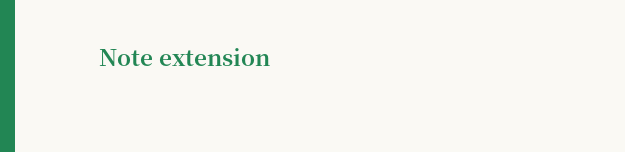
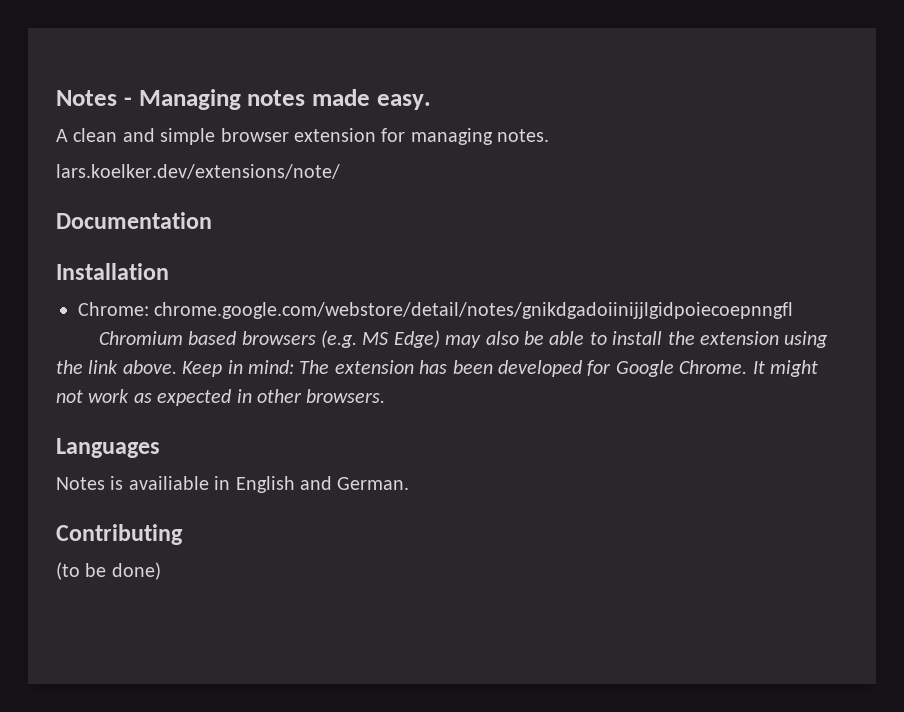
[99,48,271,66] Note extension -> [56,89,431,110] [56,128,550,145] [56,164,340,179] [56,212,212,229] [56,263,169,280] [78,302,794,319] [98,330,829,348] [56,360,818,377] [56,389,386,406] [56,438,160,458] [56,476,410,493] [56,524,183,545] [56,562,161,580] Notes - Managing notes made easy. // A clean and simple browser extension for managing notes. // lars.koelker.dev/extensions/note/ // Documentation // Installation // Chrome: chrome.google.com/webstore/detail/notes/gnikdgadoiinijjlgidpoiecoepnngfl // Chromium based browsers (e.g. MS Edge) may also be able to install the extension using the link above. Keep in mind: The extension has been developed for Google Chrome. It might not work as expected in other browsers. // Languages // Notes is availiable in English and German. // Contributing // (to be done)

